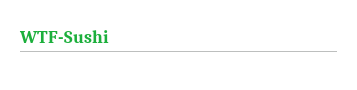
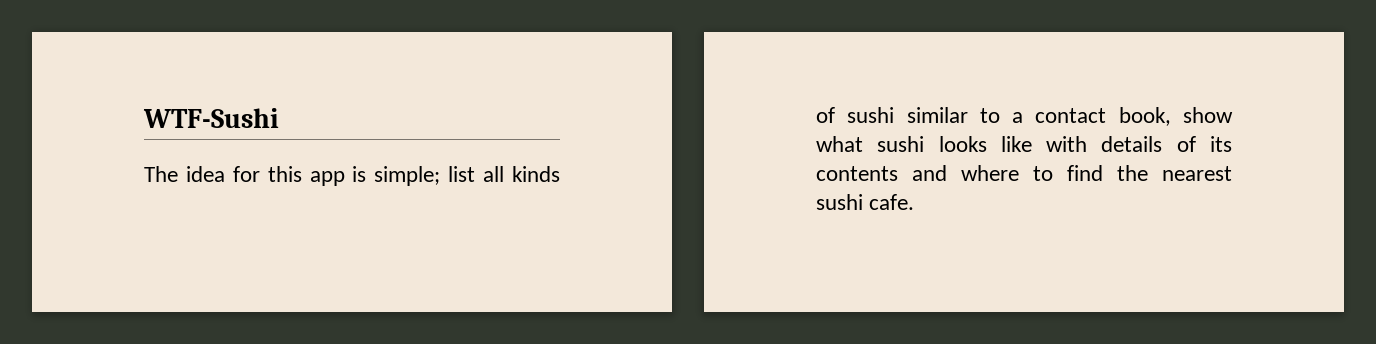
(109, 36) none -> [144,166,560,186] [816,107,1233,126] [816,136,1232,152] [816,165,1232,181] [816,194,915,210] // The idea for this app is simple; list all kinds of sushi similar to a contact book, show what sushi looks like with details of its contents and where to find the nearest sushi cafe.

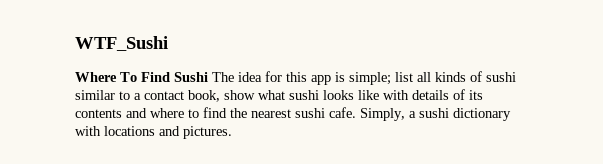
[143,108,279,128] WTF-Sushi // -> [75,36,168,51] [75,72,208,82] WTF_Sushi // Where To Find Sushi
(915, 202) none -> [360,108,511,121] [75,126,232,139] Simply, a sushi dictionary with locations and pictures.

